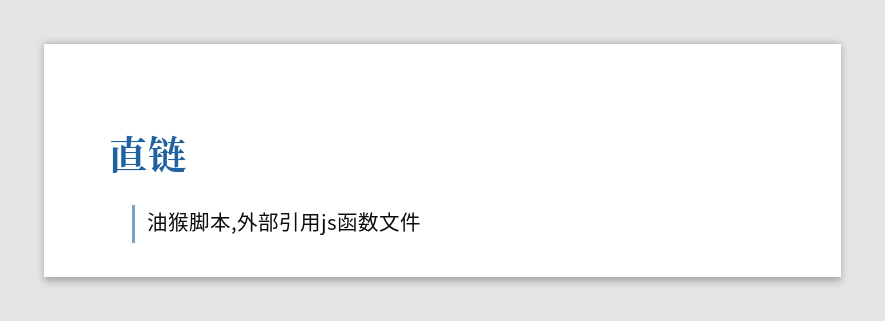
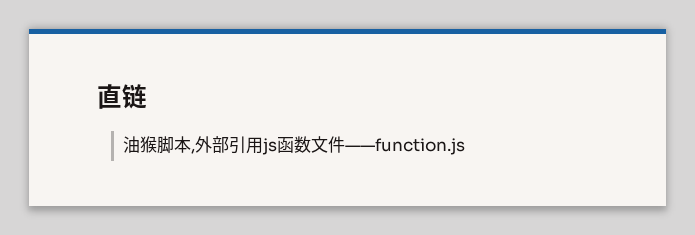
(421, 222) none -> [345,138,466,155] ——function.js

